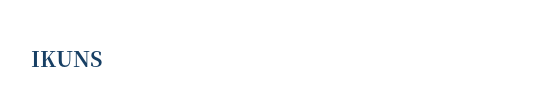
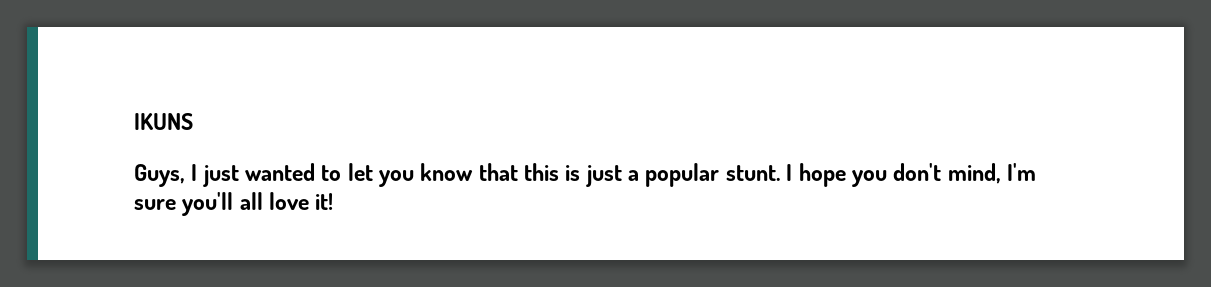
(103, 59) none -> [134,163,1036,187] [134,192,334,216] // Guys, I just wanted to let you know that this is just a popular stunt. I hope you don't mind, I'm sure you'll all love it!

